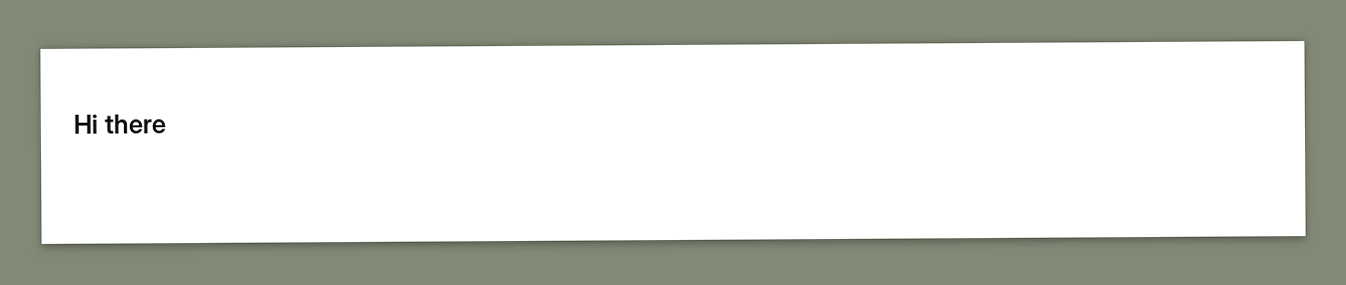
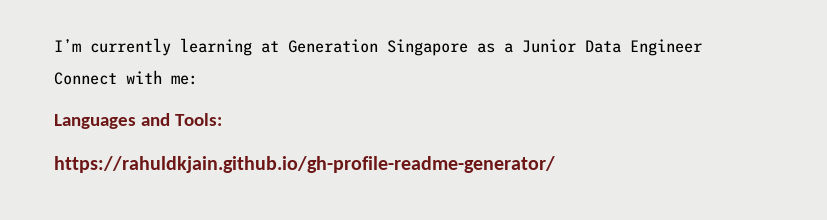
[73,114,166,134] Hi there -> [54,38,702,56] [54,70,198,85] [54,113,222,129] [54,156,555,173] I’m currently learning at Generation Singapore as a Junior Data Engineer // Connect with me: // Languages and Tools: // https://rahuldkjain.github.io/gh-profile-readme-generator/

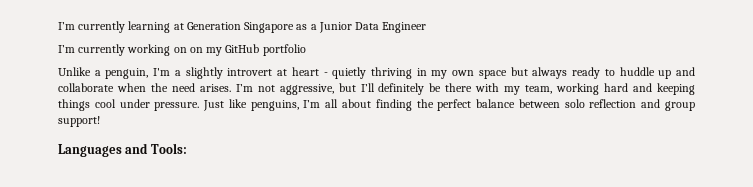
[54,70,198,85] Connect with me: -> [58,44,306,56] [58,67,696,79] [58,83,695,95] [58,99,695,111] [58,116,100,127] I’m currently working on on my GitHub portfolio // Unlike a penguin, I'm a slightly introvert at heart - quietly thriving in my own space but always ready to huddle up and collaborate when the need arises. I’m not aggressive, but I’ll definitely be there with my team, working hard and keeping things cool under pressure. Just like penguins, I’m all about finding the perfect balance between solo reflection and group support!
[54,156,555,173] // https://rahuldkjain.github.io/gh-profile-readme-generator/ -> (187, 148) none

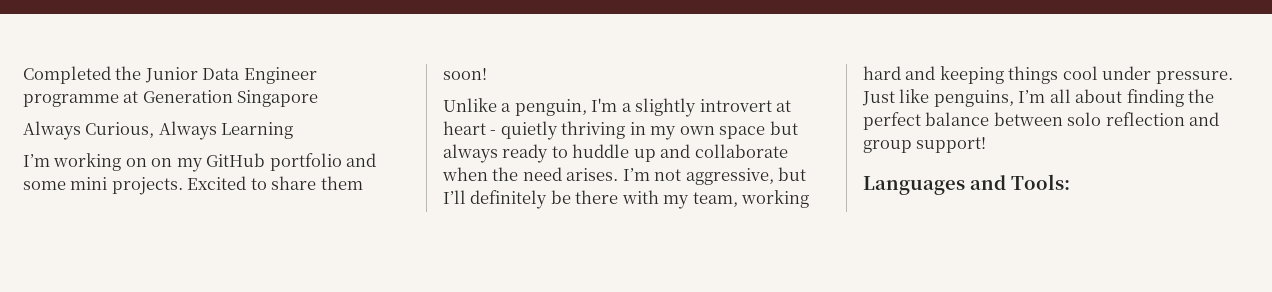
[58,21,427,33] [58,44,126,56] I’m currently learning at Generation Singapore as a Junior Data Engineer // I’m currently -> [23,66,317,84] [23,90,319,107] [23,121,294,140] [23,154,50,167] Completed the Junior Data Engineer programme at Generation Singapore // Always Curious, Always Learning // I’m
(306, 50) none -> [346,153,377,167] [23,176,363,195] [443,68,487,80] and some mini projects. Excited to share them soon!

